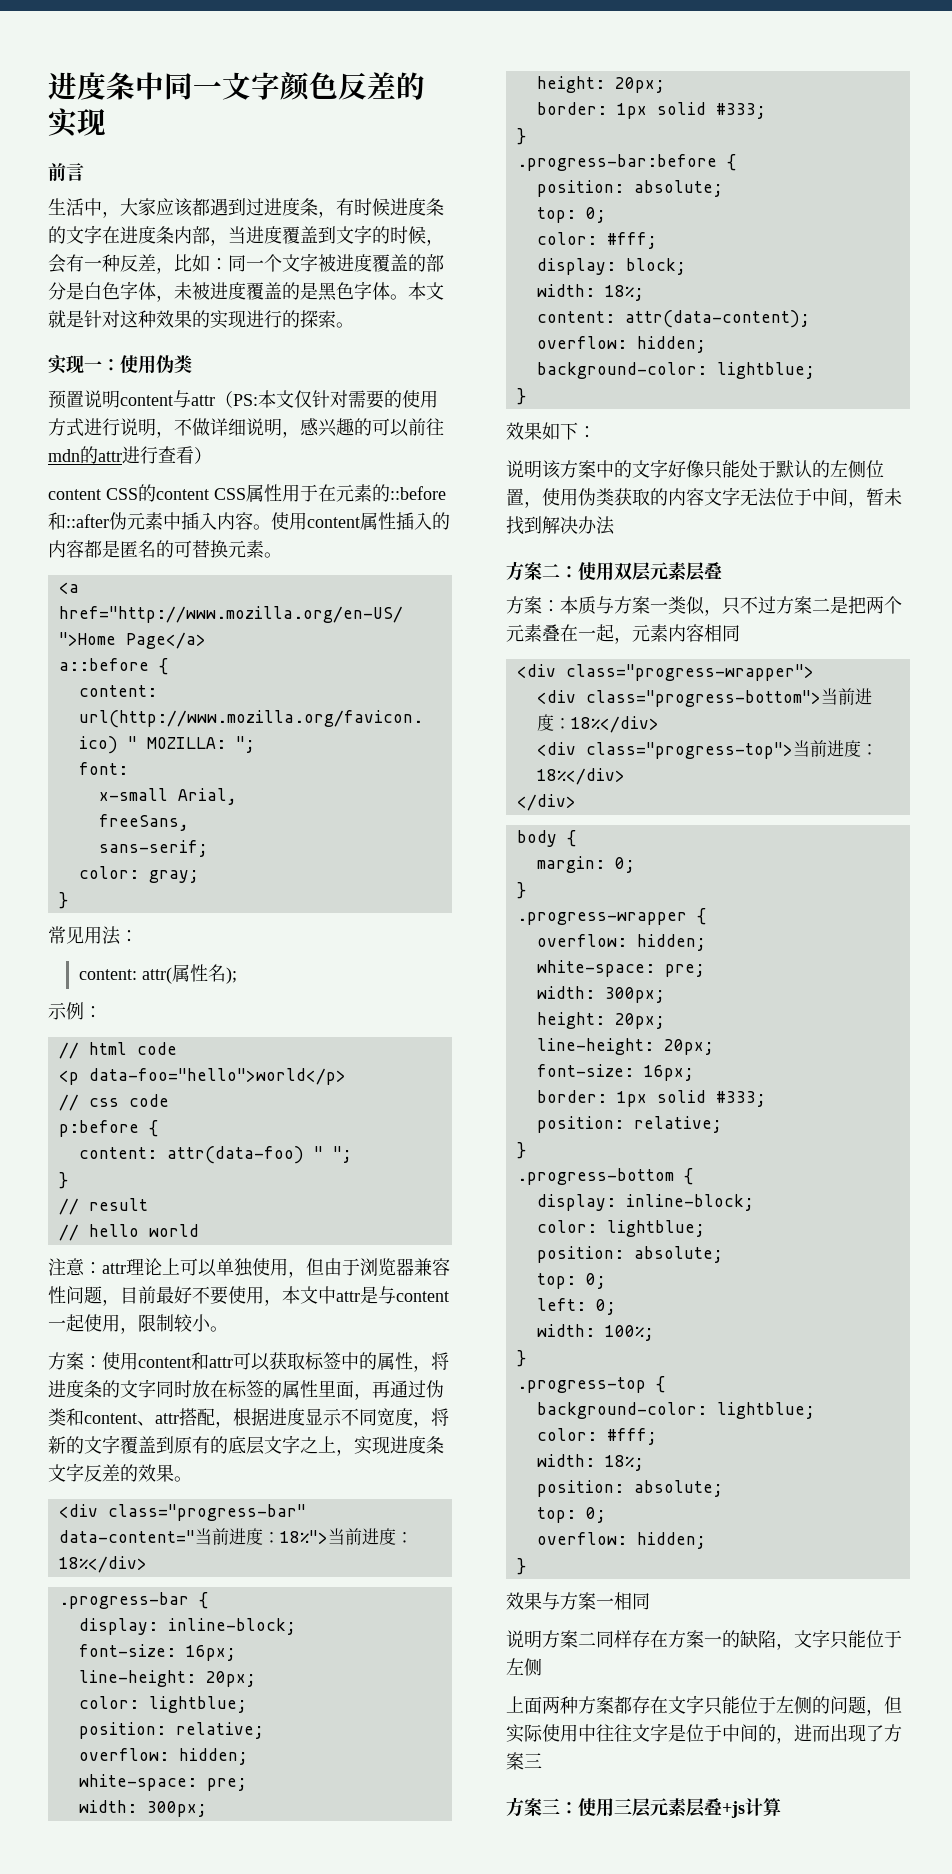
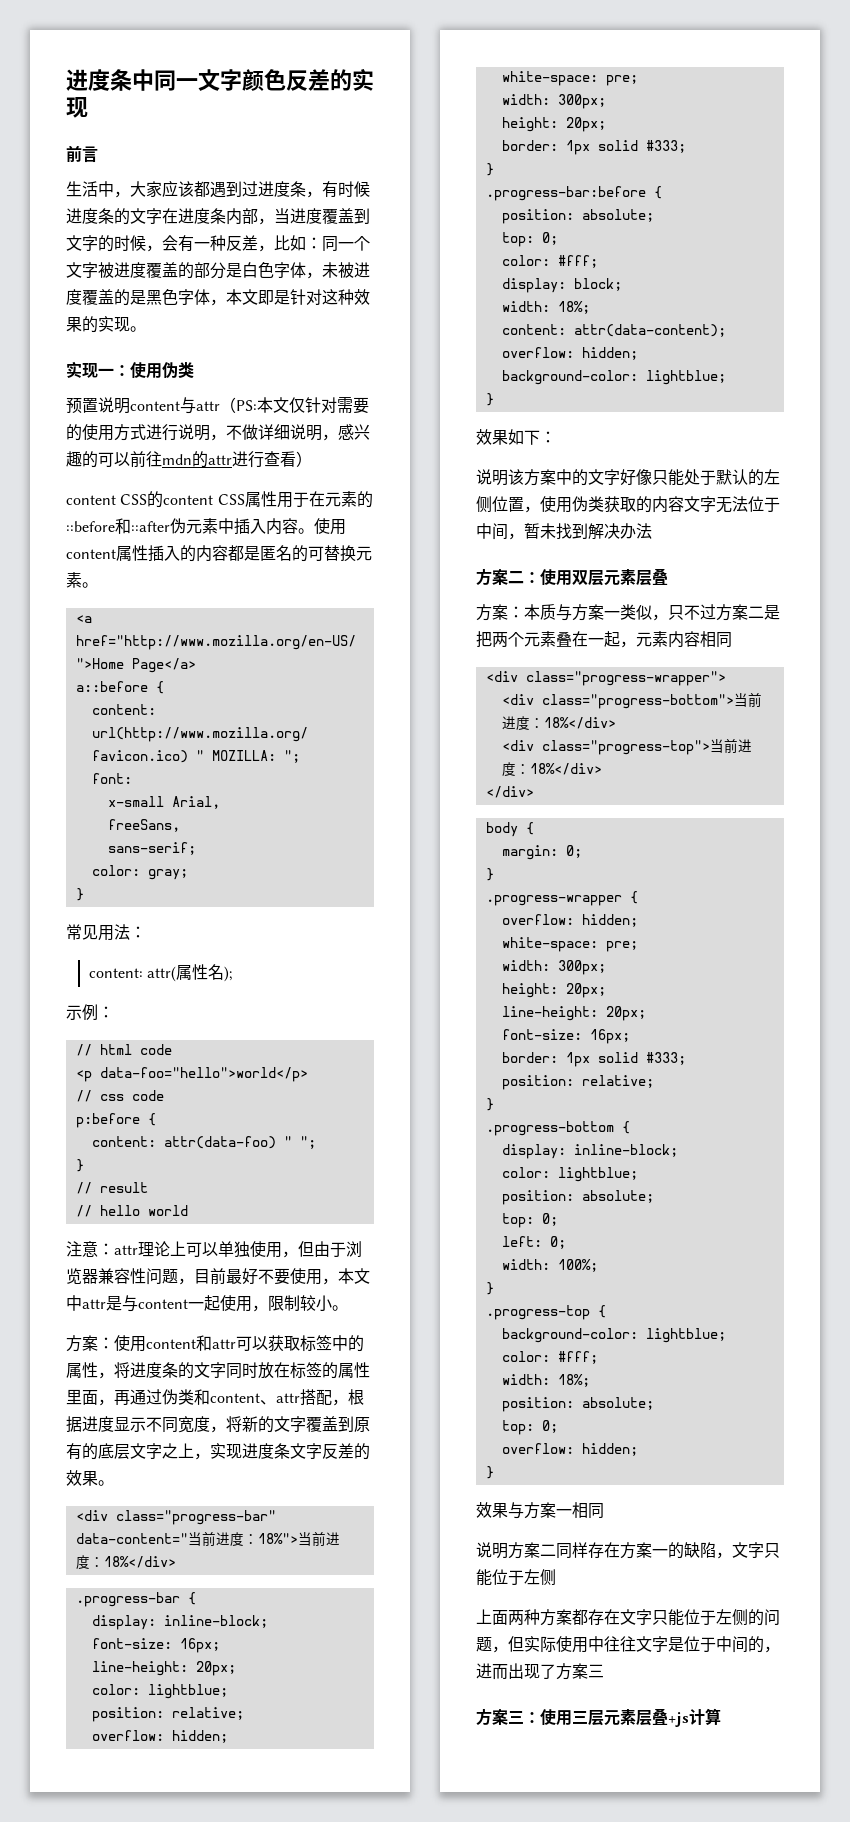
[390,282,444,300] [48,310,66,328] 。本文就 -> [210,289,274,306] ，本文即
[246,310,336,328] 进行的探索 -> (130, 324) none

